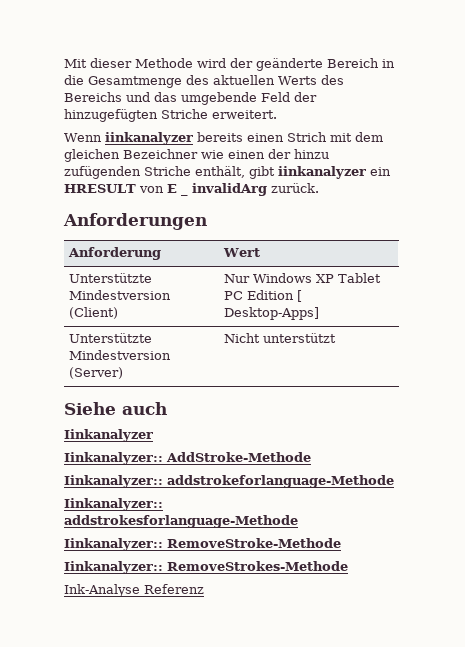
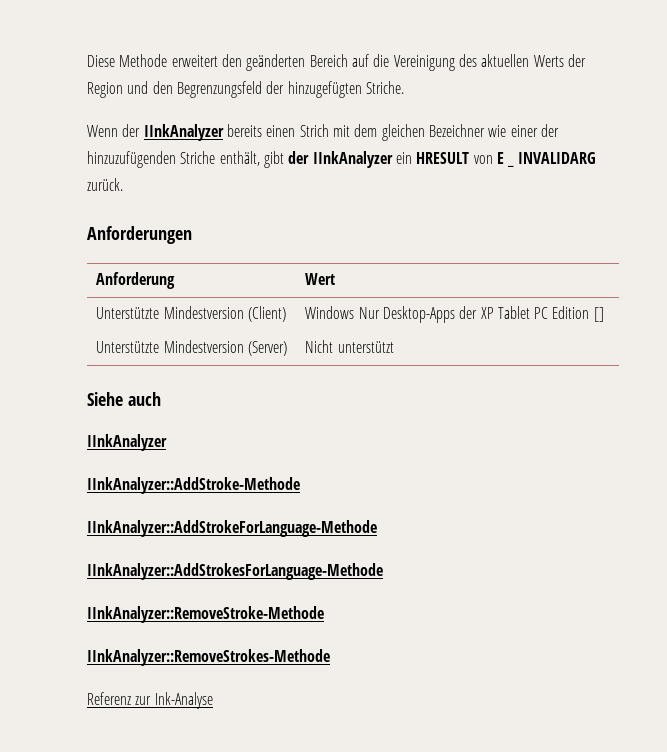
[64,58,395,71] [64,75,344,88] [64,92,317,105] [64,109,277,122] Mit dieser Methode wird der geänderte Bereich in die Gesamtmenge des aktuellen Werts des Bereichs und das umgebende Feld der hinzugefügten Striche erweitert. -> [87,54,586,71] [87,81,404,98] Diese Methode erweitert den geänderten Bereich auf die Vereinigung des aktuellen Werts der Region und den Begrenzungsfeld der hinzugefügten Striche.
[104,132,193,145] iinkanalyzer -> [122,124,224,141] der IInkAnalyzer
[228,149,329,159] [64,166,141,179] einen der hinzu zufügenden -> [510,124,559,137] [87,151,176,168] einer der hinzuzufügenden
[278,166,366,179] iinkanalyzer -> [288,151,393,168] der IInkAnalyzer
[191,183,267,196] invalidArg -> [517,152,596,164] INVALIDARG
[224,273,313,283] Nur Windows -> [305,306,478,323] Windows Nur Desktop-Apps der
[297,290,303,302] [224,307,320,320] [ Desktop-Apps] -> [593,307,604,322] []
[64,429,153,442] [64,452,311,465] [64,475,394,488] [64,498,163,511] [64,515,298,528] [64,538,341,551] [64,561,348,574] [64,584,204,597] Iinkanalyzer // Iinkanalyzer:: AddStroke-Methode // Iinkanalyzer:: addstrokeforlanguage-Methode // Iinkanalyzer:: addstrokesforlanguage-Methode // Iinkanalyzer:: RemoveStroke-Methode // Iinkanalyzer:: RemoveStrokes-Methode // Ink-Analyse Referenz -> [87,434,167,451] [87,477,300,494] [87,520,377,537] [87,563,383,580] [87,606,324,623] [87,649,330,666] [87,692,213,709] IInkAnalyzer // IInkAnalyzer::AddStroke-Methode // IInkAnalyzer::AddStrokeForLanguage-Methode // IInkAnalyzer::AddStrokesForLanguage-Methode // IInkAnalyzer::RemoveStroke-Methode // IInkAnalyzer::RemoveStrokes-Methode // Referenz zur Ink-Analyse

